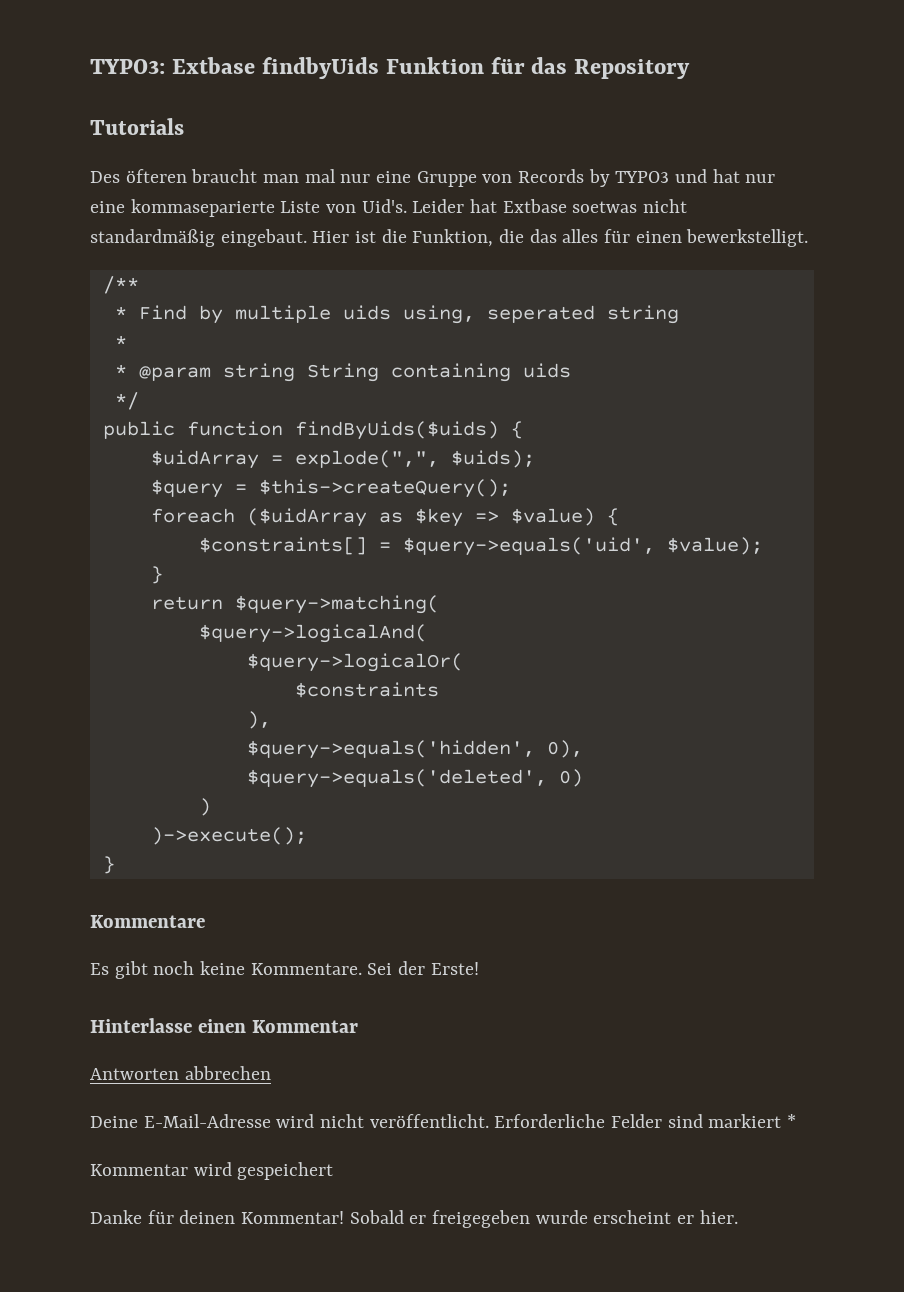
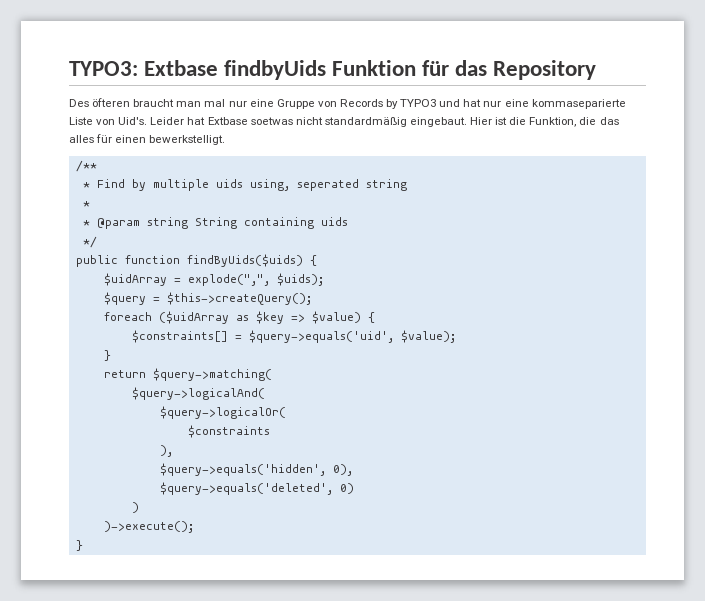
[90,118,184,135] // Tutorials -> (597, 70) none
[90,915,205,928] [90,961,479,979] [90,1018,358,1033] [90,1066,271,1080] [90,1114,797,1128] [90,1162,334,1180] [90,1210,738,1228] // Kommentare // Es gibt noch keine Kommentare. Sei der Erste! // Hinterlasse einen Kommentar // Antworten abbrechen // Deine E-Mail-Adresse wird nicht veröffentlicht. Erforderliche Felder sind markiert * // Kommentar wird gespeichert // Danke für deinen Kommentar! Sobald er freigegeben wurde erscheint er hier. -> (83, 545) none

